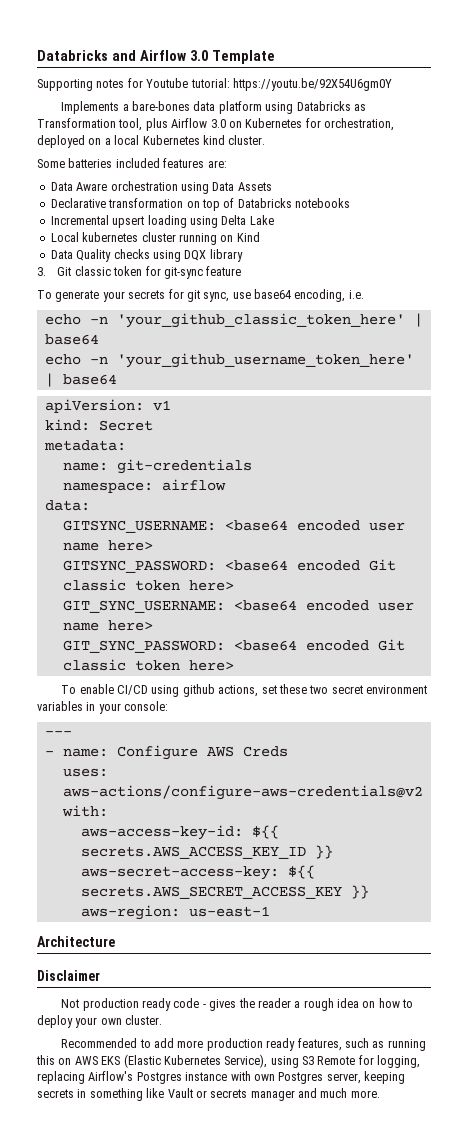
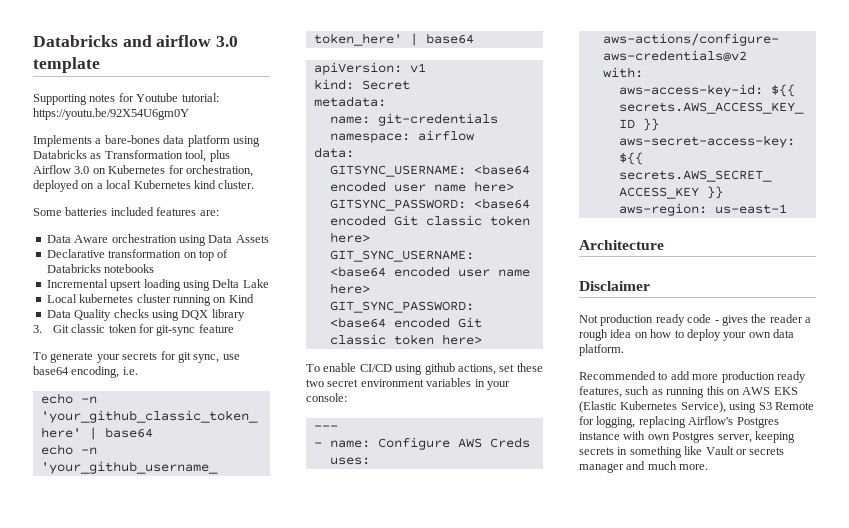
[139,50,275,64] Airflow 3.0 Template -> [156,35,239,47] [33,57,100,73] airflow 3.0 template
[125,1015,163,1025] cluster. -> [773,329,794,338] [579,344,624,356] data platform.

